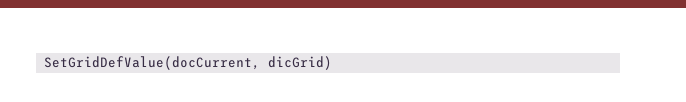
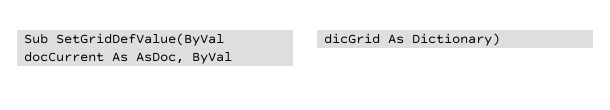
[44,56,333,70] SetGridDefValue(docCurrent, dicGrid) -> [24,33,225,46] [24,51,233,64] [324,33,501,46] Sub SetGridDefValue(ByVal docCurrent As AsDoc, ByVal dicGrid As Dictionary)

